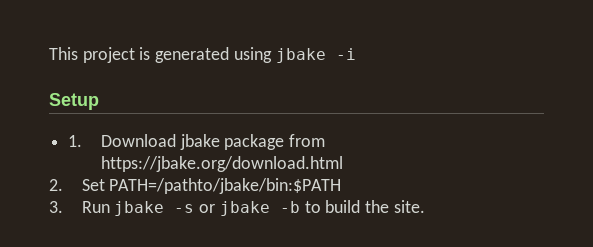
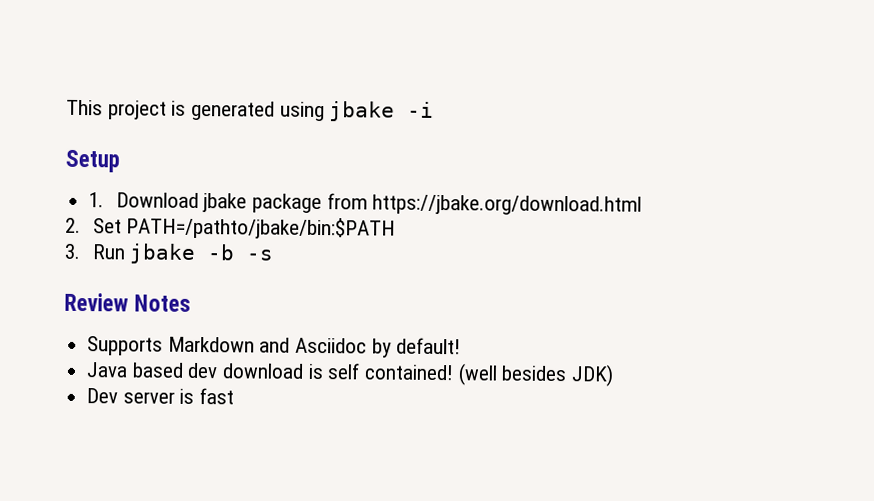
(165, 208) none -> [207,244,236,261] -b
[199,200,425,216] or jbake -b to build the site. -> [64,292,192,312] [87,336,462,358] [86,362,615,387] [86,388,235,405] // Review Notes // Supports Markdown and Asciidoc by default! // Java based dev download is self contained! (well besides JDK) // Dev server is fast

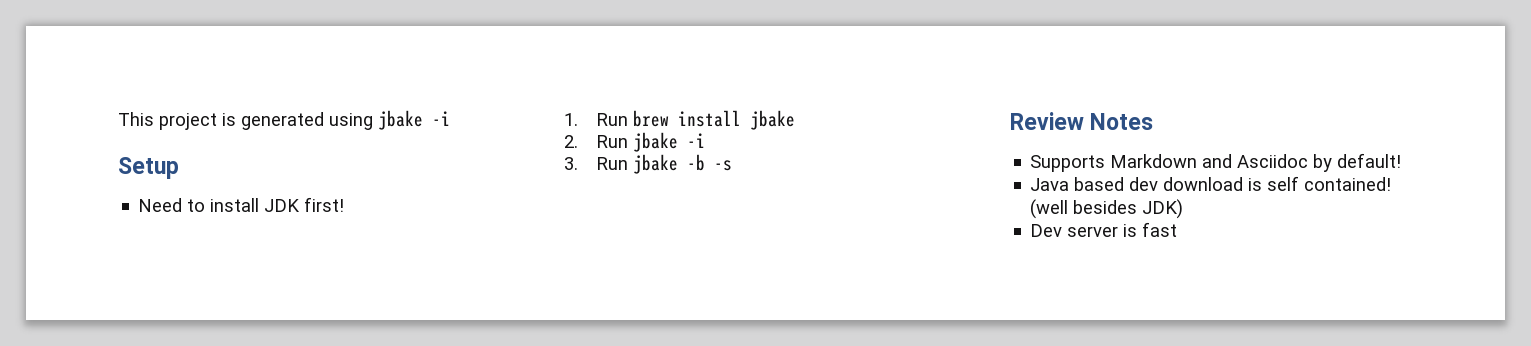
[88,192,643,216] [65,216,396,240] 1. Download jbake package from https://jbake.org/download.html // 2. Set PATH=/pathto/jbake/bin:$PATH -> [138,197,345,212] [564,110,796,130] [564,132,706,152] Need to install JDK first! // 1. Run brew install jbake // 2. Run jbake -i

